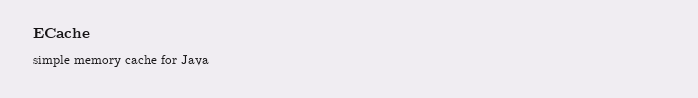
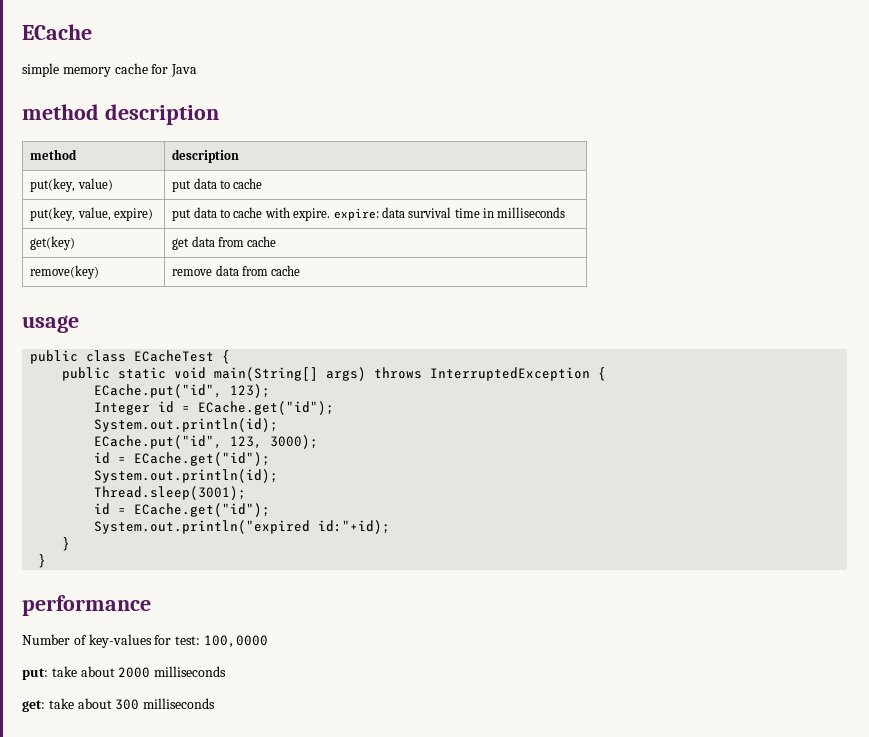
(209, 60) none -> [22,104,219,125] [30,149,78,160] [172,149,240,163] [30,178,113,192] [172,178,263,192] [30,207,154,221] [172,207,566,221] [30,236,76,250] [172,236,277,250] [30,265,100,279] [172,265,301,276] [22,315,79,333] [30,350,231,364] [62,367,607,381] [94,384,271,398] [94,401,335,415] [94,418,279,432] [94,435,319,449] [94,452,271,466] [94,469,279,483] [94,486,247,500] [94,503,271,517] [94,520,391,534] [62,537,71,551] [38,554,47,568] [22,595,151,616] [22,634,268,648] [22,666,227,680] [22,698,216,712] // method description // method | description // put(key, value) | put data to cache // put(key, value, expire) | put data to cache with expire. expire: data survival time in milliseconds // get(key) | get data from cache // remove(key) | remove data from cache // usage // public class ECacheTest { // public static void main(String[] args) throws InterruptedException { // ECache.put("id", 123); // Integer id = ECache.get("id"); // System.out.println(id); // ECache.put("id", 123, 3000); // id = ECache.get("id"); // System.out.println(id); // Thread.sleep(3001); // id = ECache.get("id"); // System.out.println("expired id:"+id); // } // } // performance // Number of key-values for test: 100,0000 // put: take about 2000 milliseconds // get: take about 300 milliseconds

